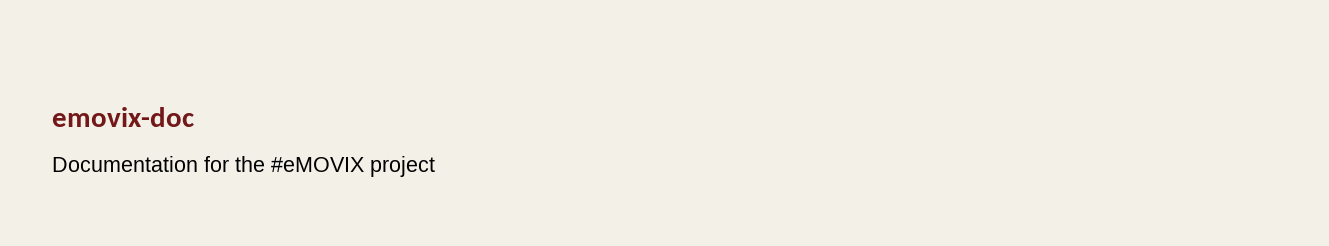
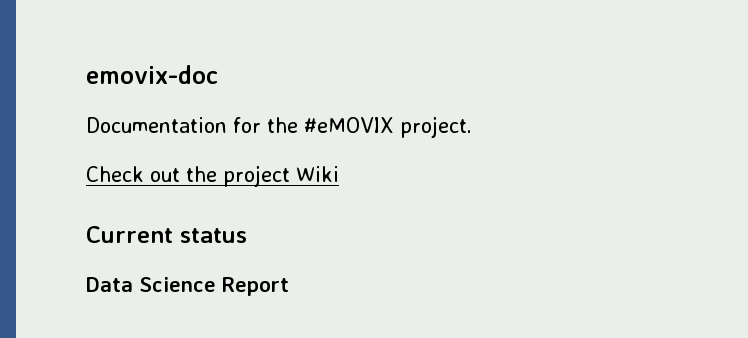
[370,156,435,177] project -> [400,116,472,138] [86,165,339,187] [86,226,247,243] [86,277,289,296] project. // Check out the project Wiki // Current status // Data Science Report

